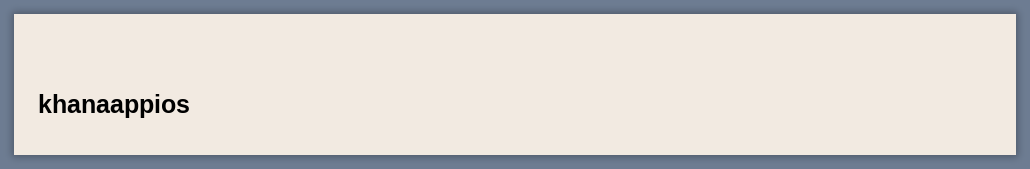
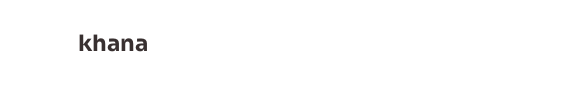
[38,94,190,118] khanaappios -> [78,34,148,52] khana

